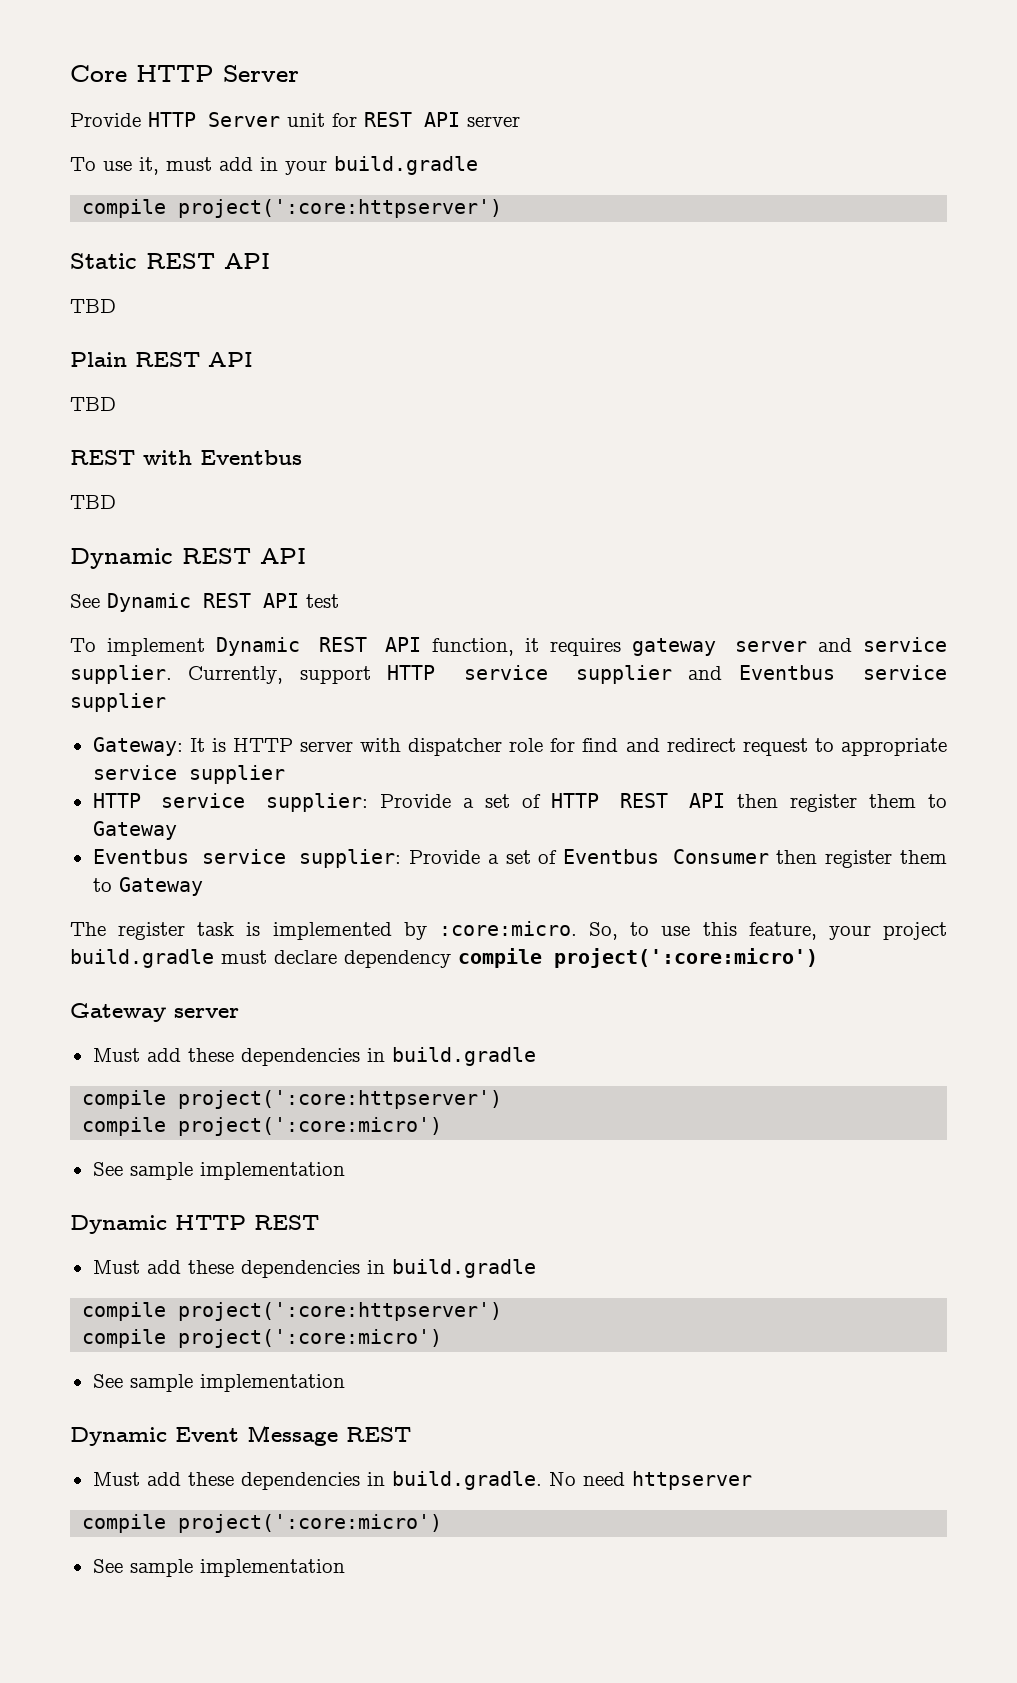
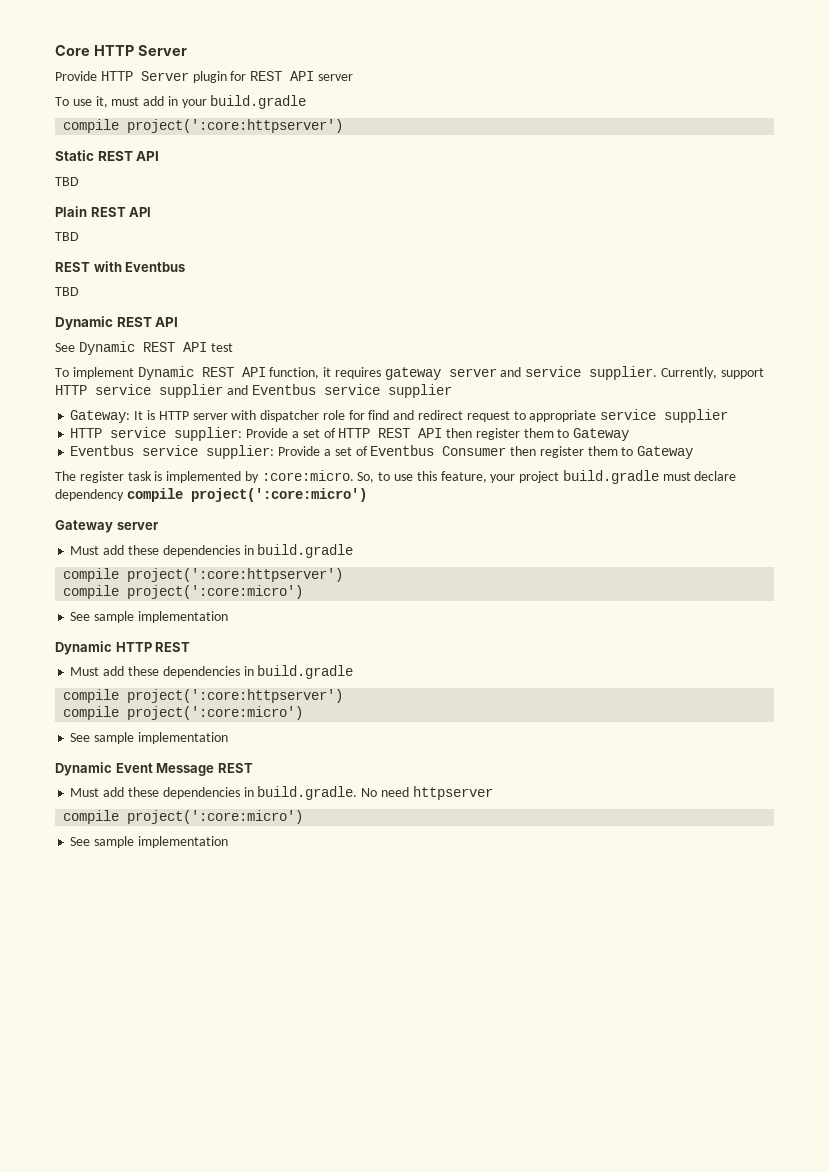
[287,113,325,127] unit -> [192,71,227,83] plugin

